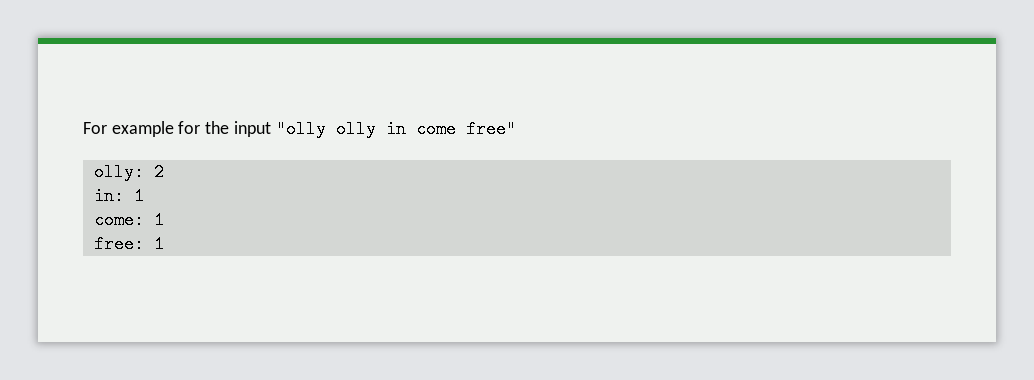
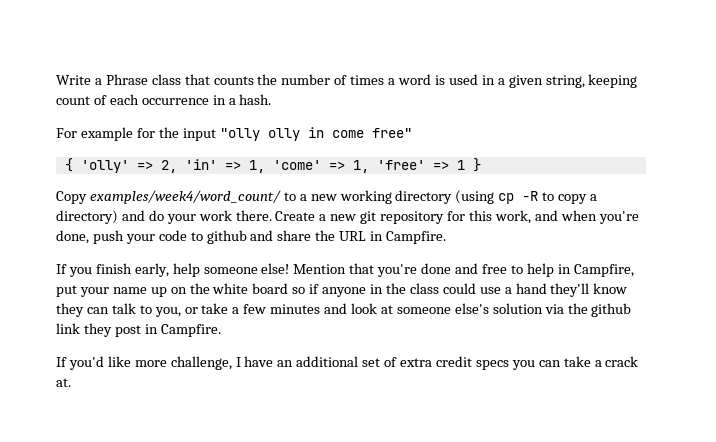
(83, 128) none -> [56,74,638,88] [56,94,272,105] Write a Phrase class that counts the number of times a word is used in a given string, keeping count of each occurrence in a hash. //
[93,163,164,181] [93,187,144,205] [93,211,164,229] [93,235,164,253] olly: 2 // in: 1 // come: 1 // free: 1 -> [64,158,481,173] [56,190,598,204] [56,210,639,224] [56,230,447,244] [56,263,634,277] [56,283,628,297] [56,303,632,317] [56,323,221,337] [56,356,639,370] [56,378,71,387] { 'olly' => 2, 'in' => 1, 'come' => 1, 'free' => 1 } // Copy examples/week4/word_count/ to a new working directory (using cp -R to copy a directory) and do your work there. Create a new git repository for this work, and when you're done, push your code to github and share the URL in Campfire. // If you finish early, help someone else! Mention that you're done and free to help in Campfire, put your name up on the white board so if anyone in the class could use a hand they'll know they can talk to you, or take a few minutes and look at someone else's solution via the github link they post in Campfire. // If you'd like more challenge, I have an additional set of extra credit specs you can take a crack at.

